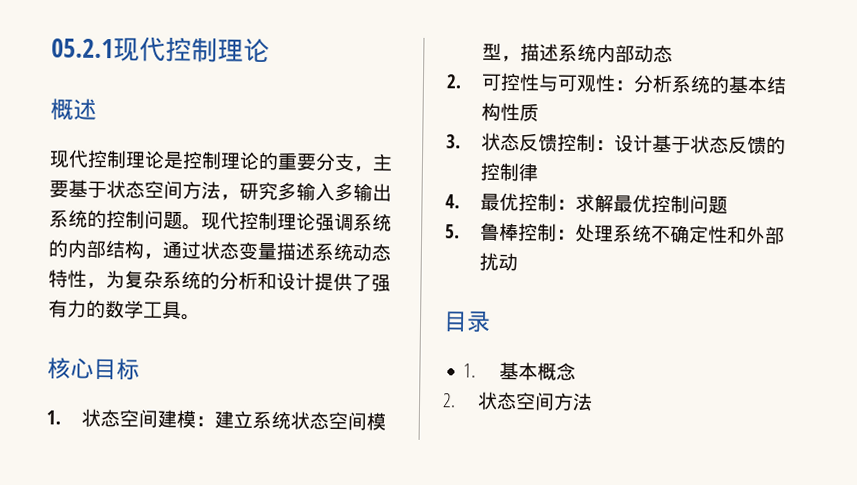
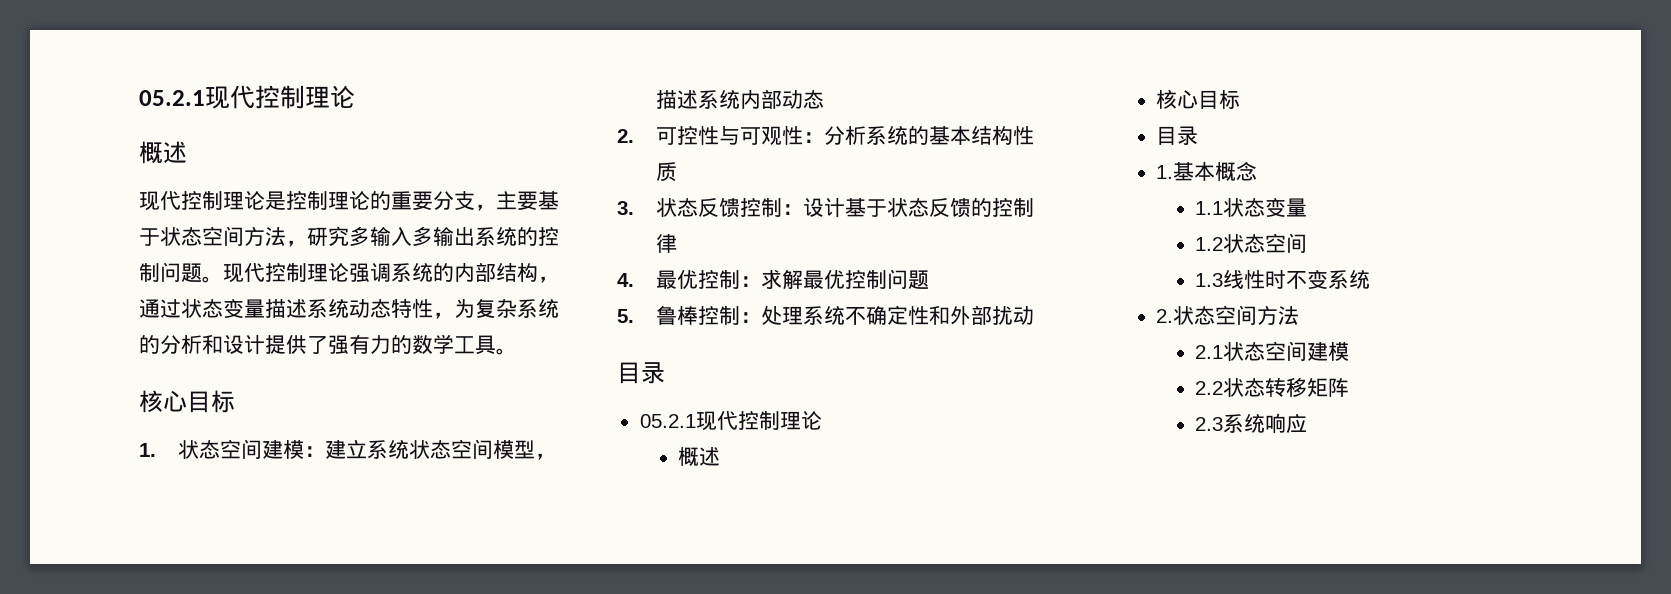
[463,361,576,381] [442,391,594,412] 1.基本概念 // 2.状态空间方法 -> [639,411,822,431] [678,447,721,466] [1156,89,1241,109] [1156,126,1199,145] [1156,161,1258,181] [1195,198,1308,217] [1195,233,1308,253] [1195,270,1371,289] [1156,305,1300,325] [1195,341,1350,361] [1195,377,1350,397] [1195,413,1308,433] 05.2.1现代控制理论 // 概述 // 核心目标 // 目录 // 1.基本概念 // 1.1状态变量 // 1.2状态空间 // 1.3线性时不变系统 // 2.状态空间方法 // 2.1状态空间建模 // 2.2状态转移矩阵 // 2.3系统响应

